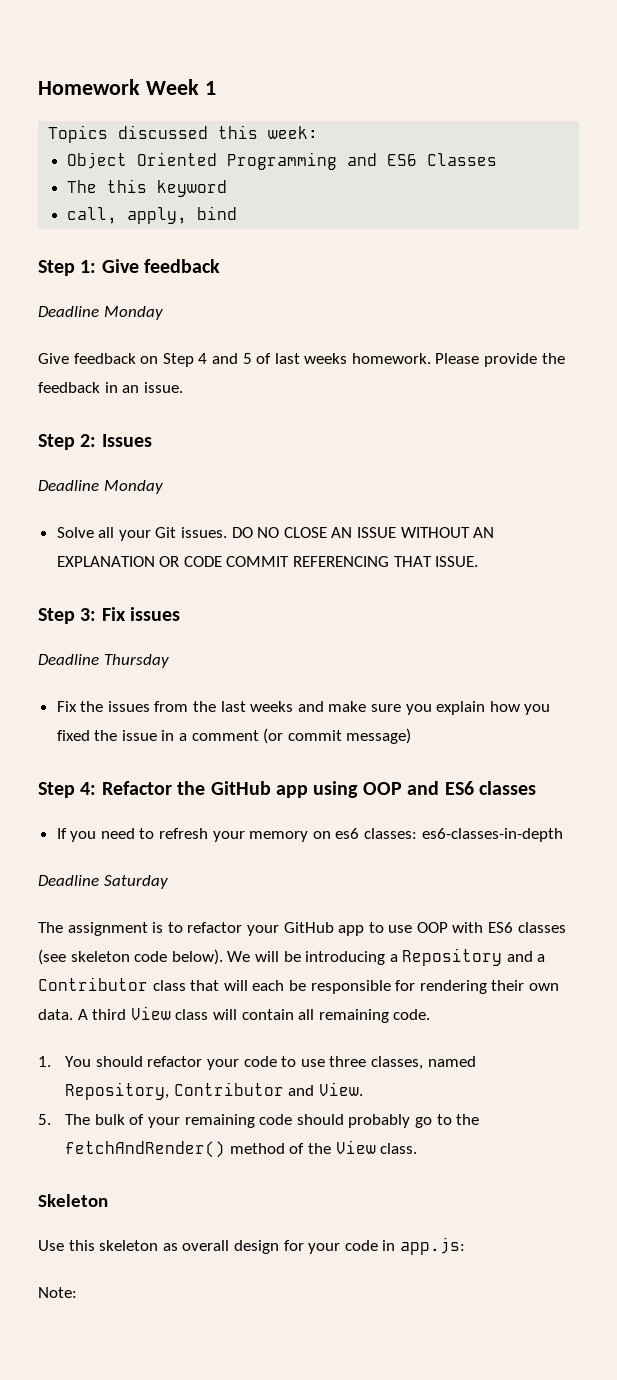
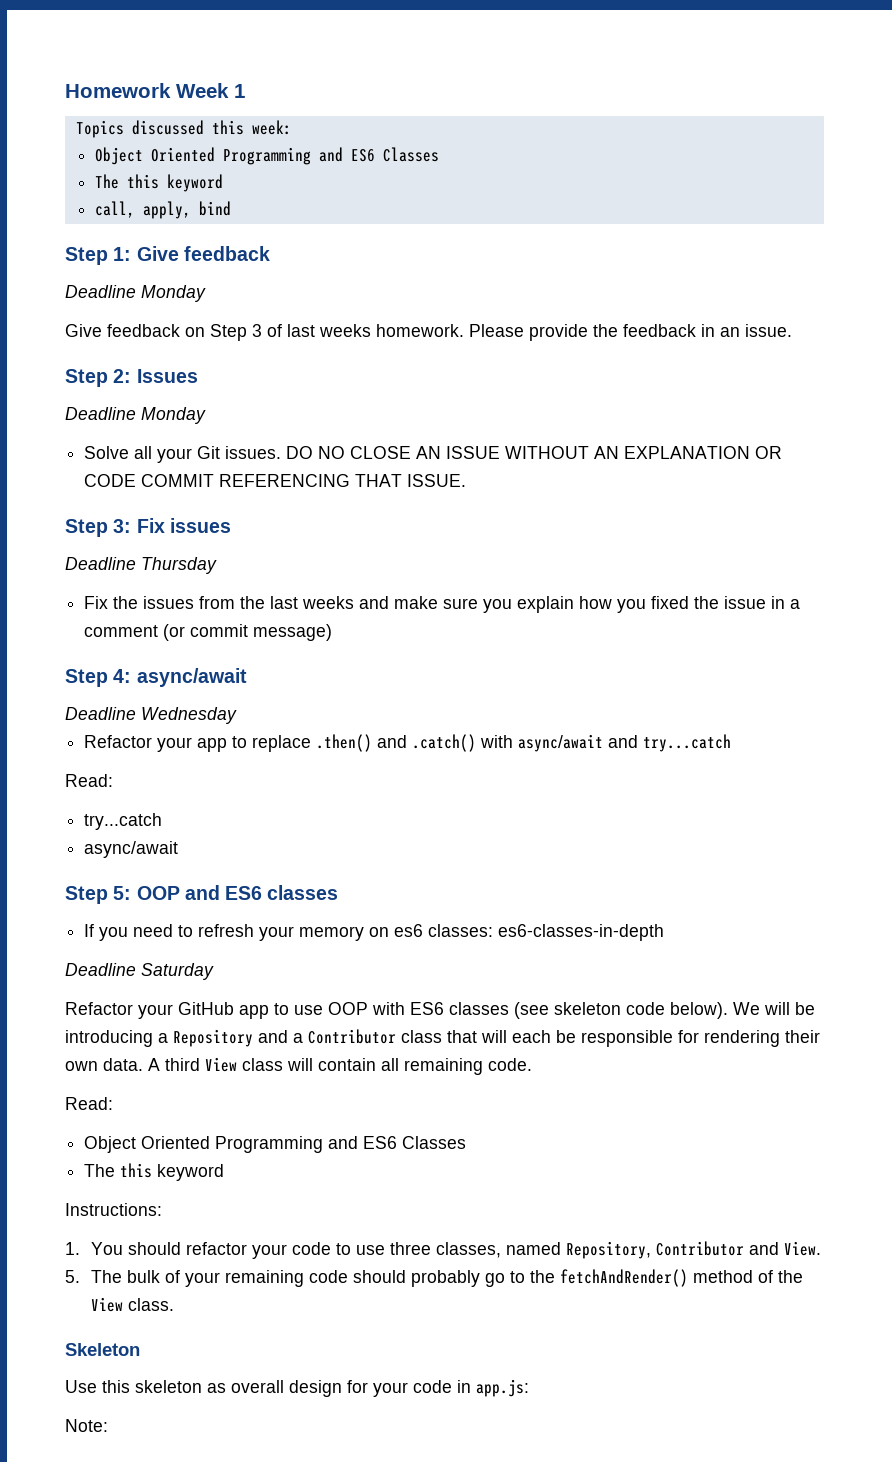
[198,353,252,364] 4 and 5 -> [252,324,262,337] 3
[101,781,359,798] Refactor the GitHub app using -> [136,668,247,687] [65,707,237,724] [84,734,732,752] [65,774,113,787] [84,813,163,830] [84,841,179,858] [65,886,132,904] async/await // Deadline Wednesday // Refactor your app to replace .then() and .catch() with async/await and try...catch // Read: // try...catch // async/await // Step 5:
[38,922,243,936] The assignment is to refactor -> [65,1002,133,1015] Refactor
(431, 1014) none -> [65,1097,113,1110] [84,1136,467,1153] [84,1163,225,1181] [65,1203,162,1216] // Read: // Object Oriented Programming and ES6 Classes // The this keyword // Instructions:

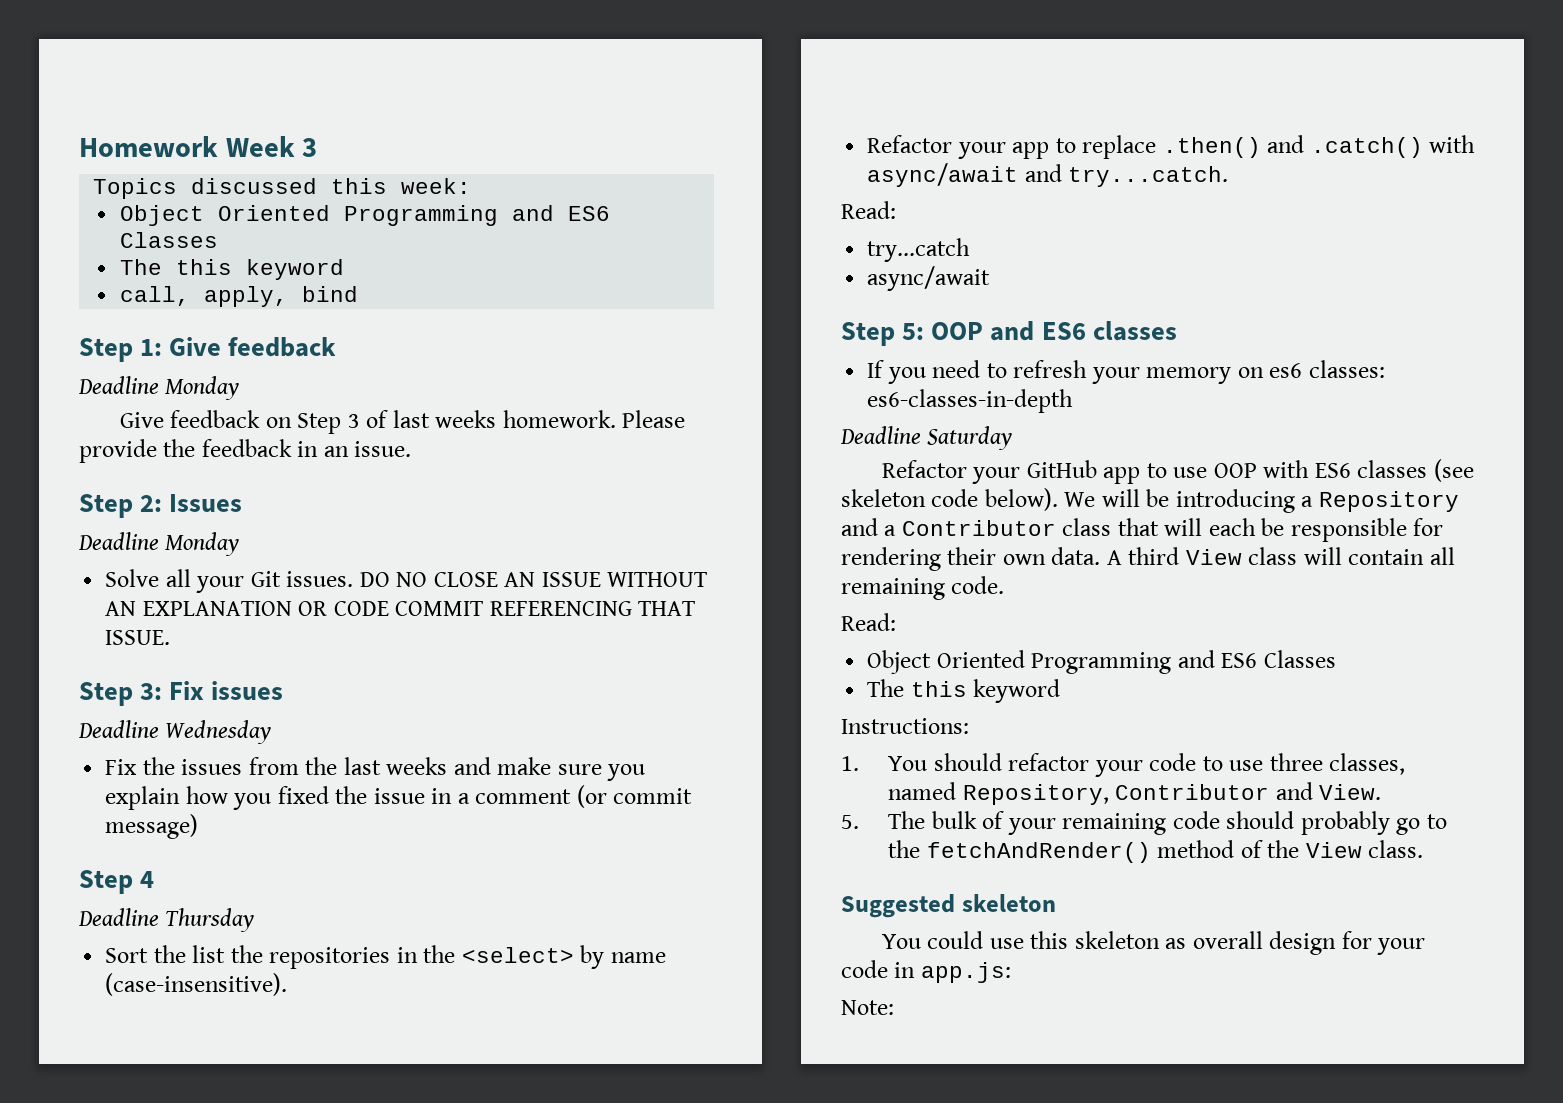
[234,84,245,98] 1 -> [302,138,318,157] 3
[141,557,217,574] Thursday -> [165,720,272,744] Wednesday
[113,668,247,687] [65,707,237,724] 4: async/await // Deadline Wednesday -> [140,871,155,888] [78,908,255,932] [105,945,666,969] [105,973,288,996] 4 // Deadline Thursday // Sort the list the repositories in the <select> by name (case-insensitive).
[643,734,732,752] try...catch -> [1068,166,1229,187] try...catch.
[65,1343,140,1356] [65,1380,97,1393] Skeleton // Use -> [841,894,1056,918] [881,931,1024,949] Suggested skeleton // You could use

